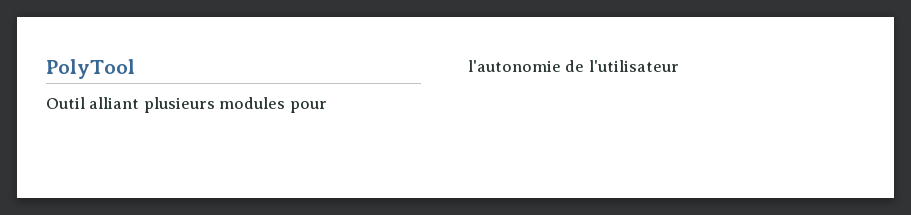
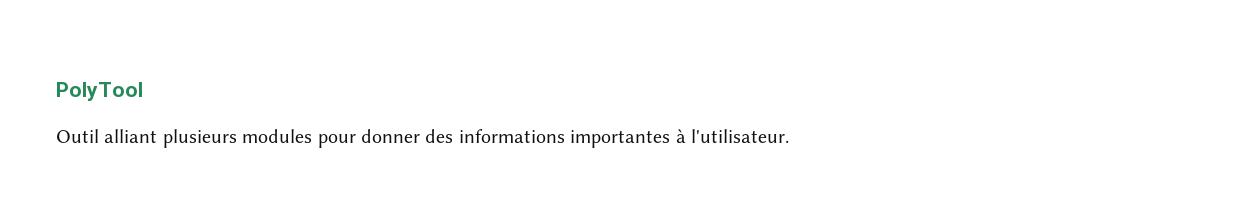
[468,60,679,72] l'autonomie de l'utilisateur -> [361,129,789,148] donner des informations importantes à l'utilisateur.

